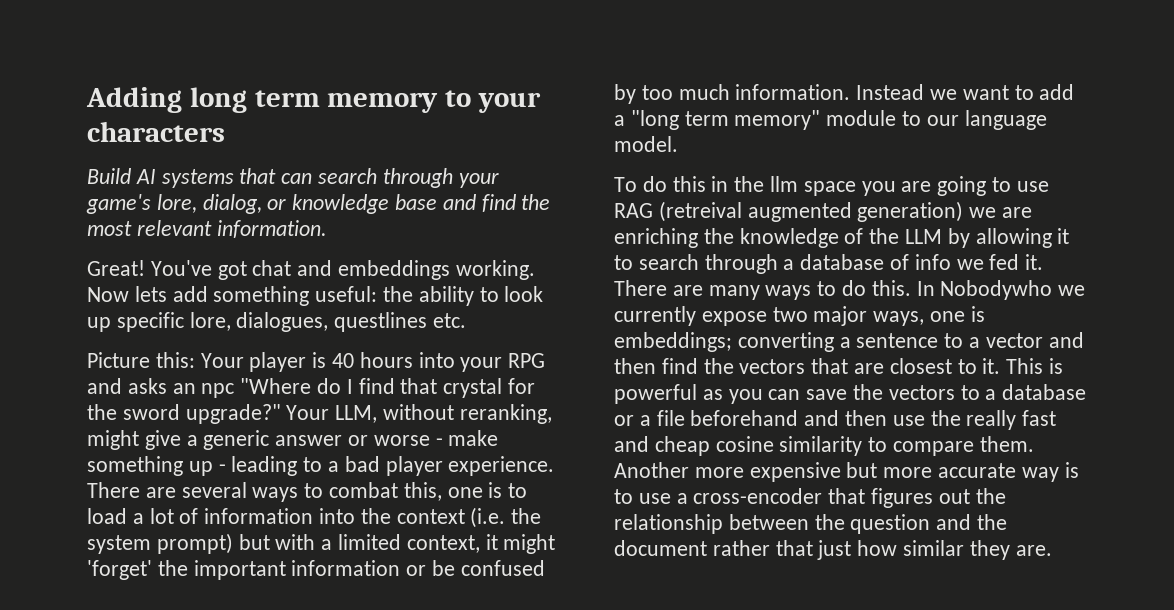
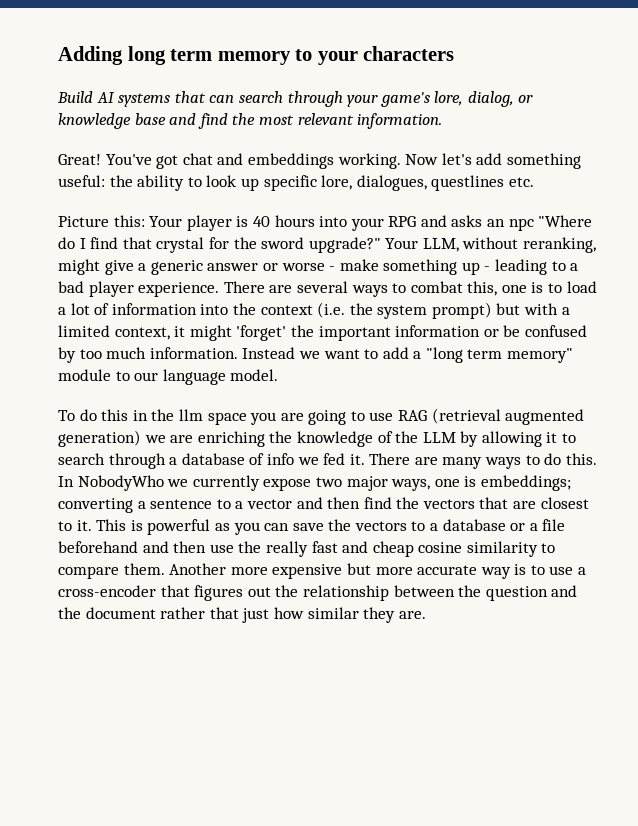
[134,286,167,302] lets -> [441,153,472,165] let's
[658,201,742,222] (retreival -> [431,408,501,424] (retrieval
[940,280,1053,300] Nobodywho -> [77,475,164,491] NobodyWho

